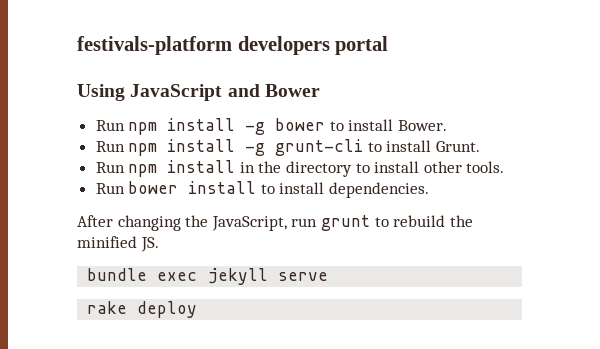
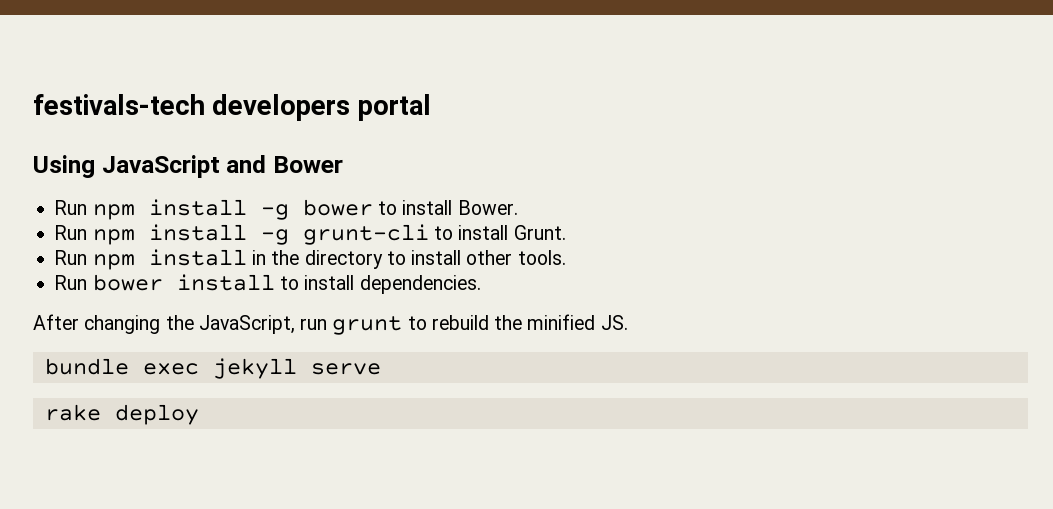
[77,36,232,55] festivals-platform -> [33,94,205,115] festivals-tech

